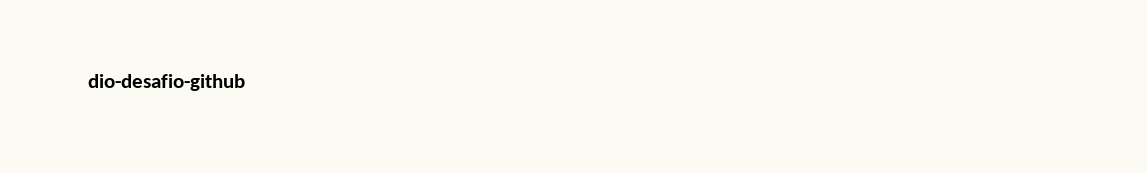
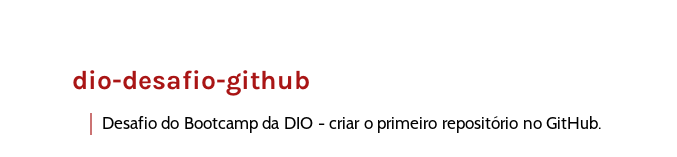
(245, 82) none -> [101,116,602,133] // Desafio do Bootcamp da DIO - criar o primeiro repositório no GitHub.

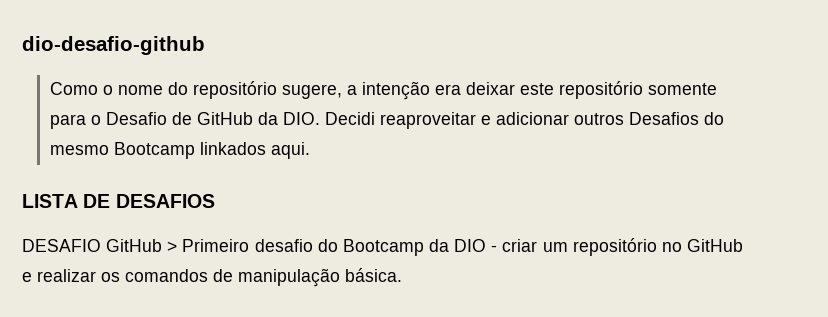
[101,116,157,129] Desafio -> [49,81,717,100] [49,112,724,129] [49,142,310,159] [22,194,215,208] [22,239,313,252] Como o nome do repositório sugere, a intenção era deixar este repositório somente para o Desafio de GitHub da DIO. Decidi reaproveitar e adicionar outros Desafios do mesmo Bootcamp linkados aqui. // LISTA DE DESAFIOS // DESAFIO GitHub > Primeiro desafio
[363,116,602,133] o primeiro repositório no GitHub. -> [542,238,743,256] [22,268,402,287] um repositório no GitHub e realizar os comandos de manipulação básica.

